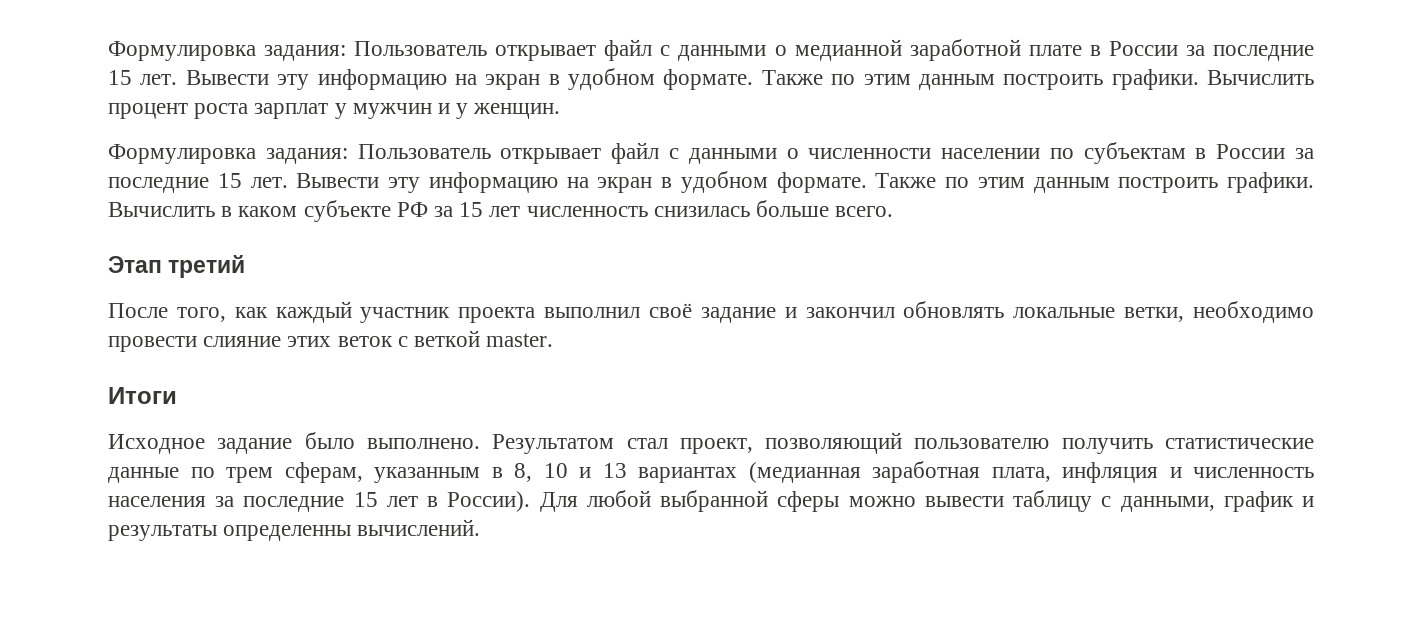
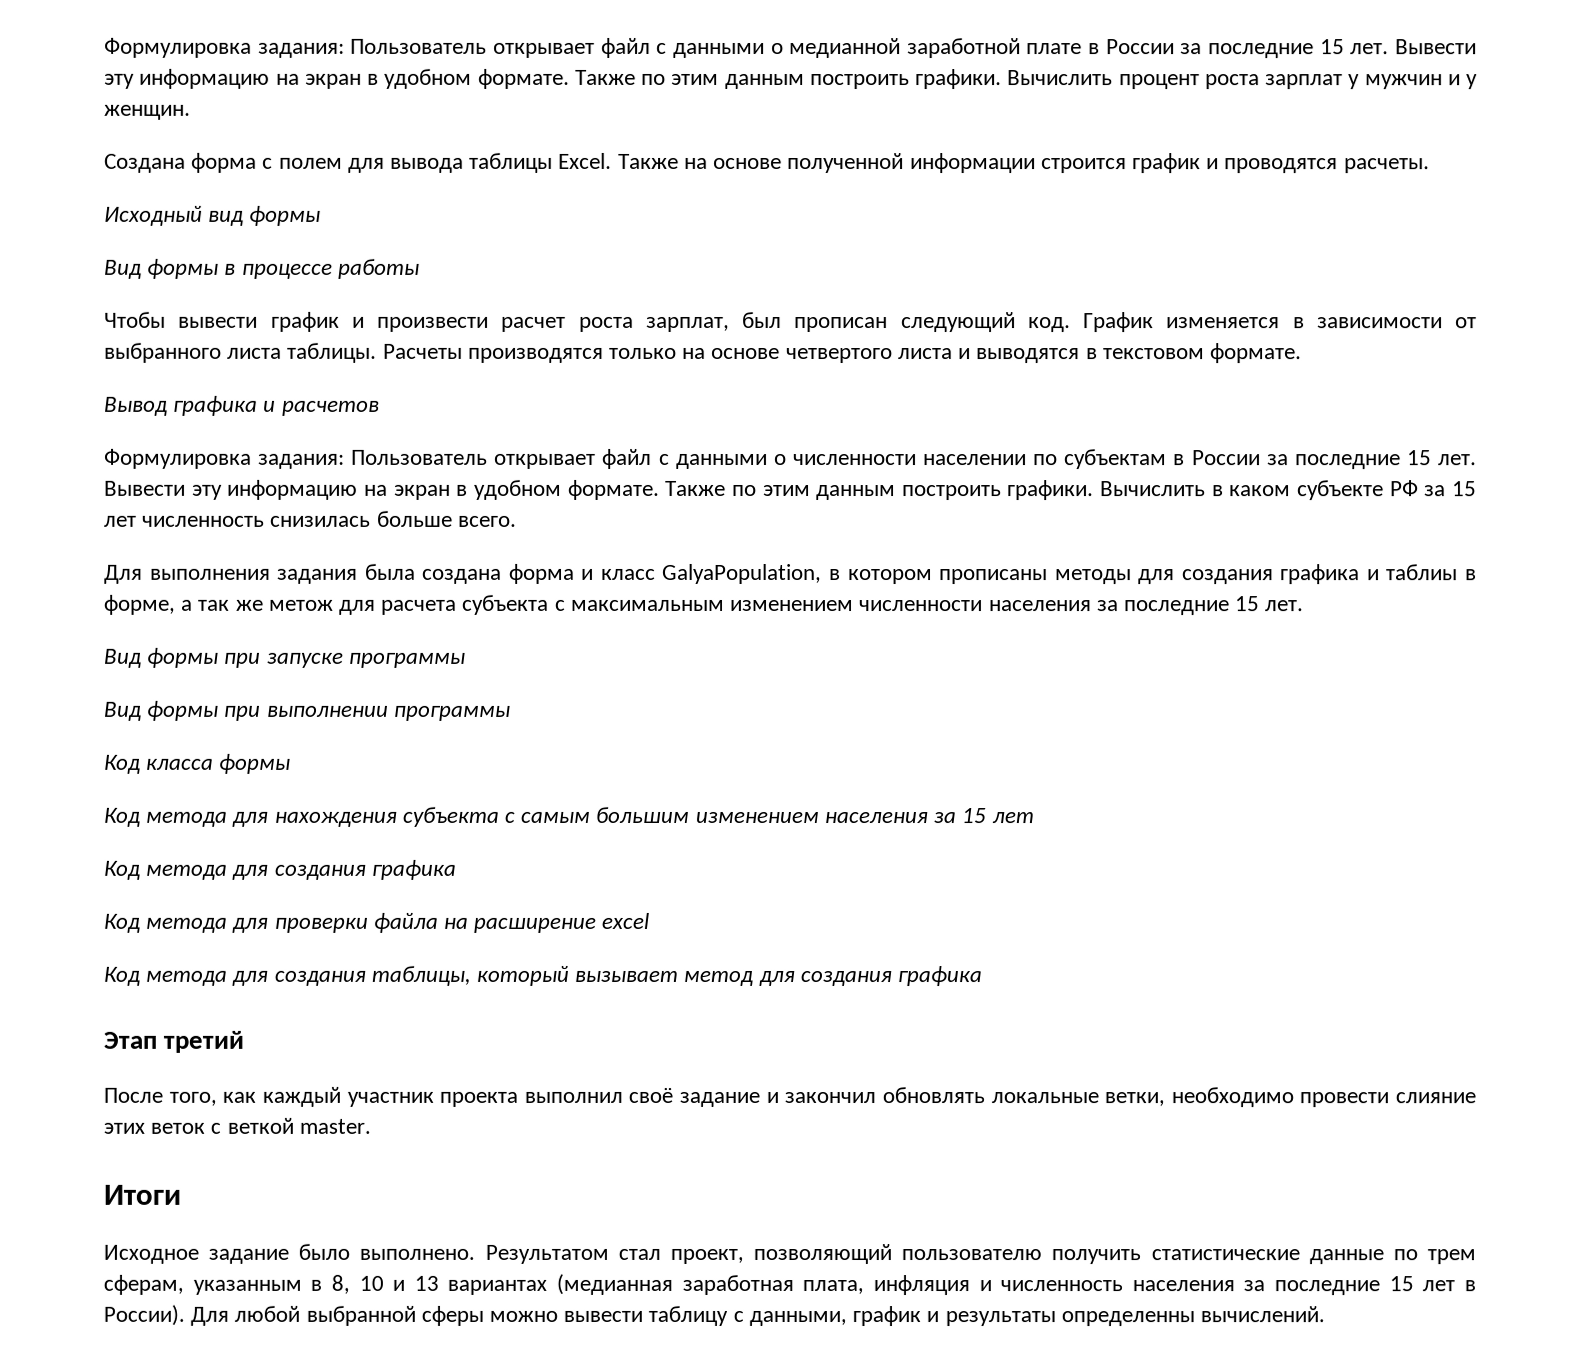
(561, 111) none -> [104,152,1430,174] [104,205,322,226] [104,258,420,279] [104,311,1477,333] [104,342,1302,364] [104,395,380,416] // Создана форма с полем для вывода таблицы Excel. Также на основе полученной информации строится график и проводятся расчеты. // Исходный вид формы // Вид формы в процессе работы // Чтобы вывести график и произвести расчет роста зарплат, был прописан следующий код. График изменяется в зависимости от выбранного листа таблицы. Расчеты производятся только на основе четвертого листа и выводятся в текстовом формате. // Вывод графика и расчетов
(894, 211) none -> [104,563,1478,585] [104,594,1305,616] [104,647,466,668] [103,700,510,721] [103,753,291,774] [103,806,1034,827] [103,859,456,880] [103,912,650,933] [103,965,983,987] // Для выполнения задания была создана форма и класс GalyaPopulation, в котором прописаны методы для создания графика и таблиы в форме, а так же метож для расчета субъекта с максимальным изменением численности населения за последние 15 лет. // Вид формы при запуске программы // Вид формы при выполнении программы // Код класса формы // Код метода для нахождения субъекта с самым большим изменением населения за 15 лет // Код метода для создания графика // Код метода для проверки файла на расширение excel // Код метода для создания таблицы, который вызывает метод для создания графика

